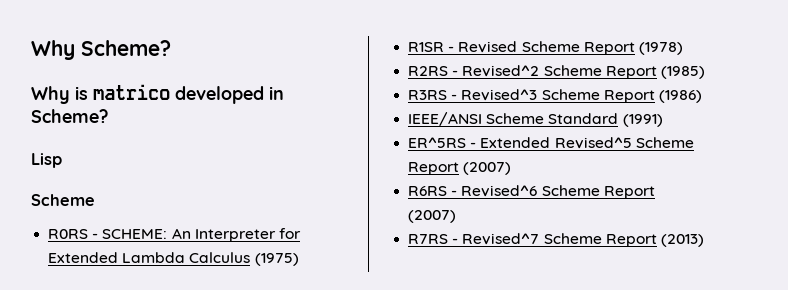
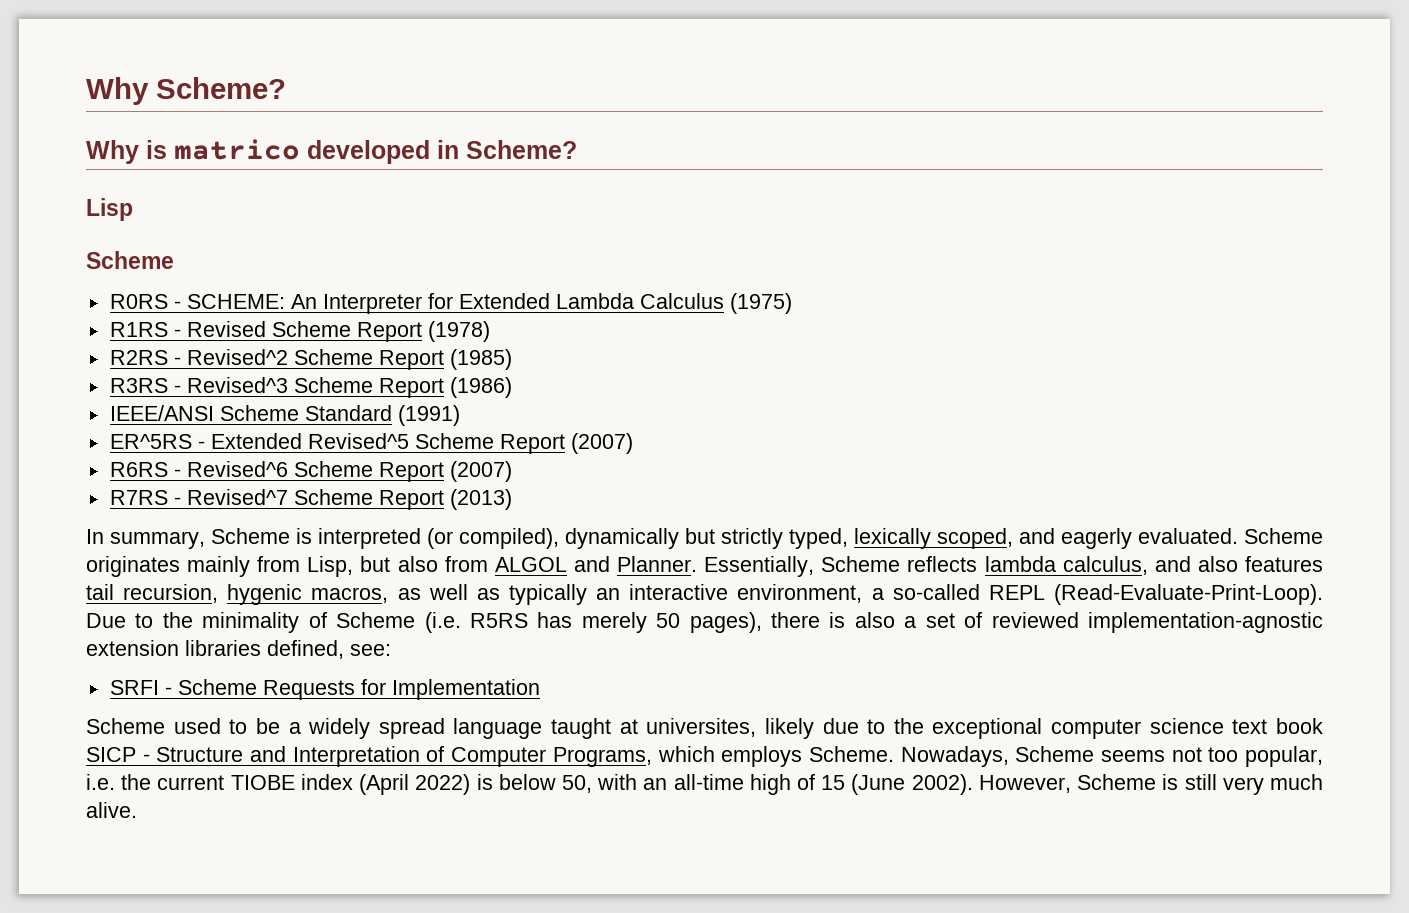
[408,42,445,52] R1SR -> [109,322,168,337] R1RS
(704, 240) none -> [86,528,1323,549] [86,556,1323,577] [86,584,1323,605] [86,612,1324,633] [86,640,391,659] [109,679,540,700] [86,718,1323,739] [86,746,1323,767] [86,774,1323,795] [86,802,137,818] // In summary, Scheme is interpreted (or compiled), dynamically but strictly typed, lexically scoped, and eagerly evaluated. Scheme originates mainly from Lisp, but also from ALGOL and Planner. Essentially, Scheme reflects lambda calculus, and also features tail recursion, hygenic macros, as well as typically an interactive environment, a so-called REPL (Read-Evaluate-Print-Loop). Due to the minimality of Scheme (i.e. R5RS has merely 50 pages), there is also a set of reviewed implementation-agnostic extension libraries defined, see: // SRFI - Scheme Requests for Implementation // Scheme used to be a widely spread language taught at universites, likely due to the exceptional computer science text book SICP - Structure and Interpretation of Computer Programs, which employs Scheme. Nowadays, Scheme seems not too popular, i.e. the current TIOBE index (April 2022) is below 50, with an all-time high of 15 (June 2002). However, Scheme is still very much alive.

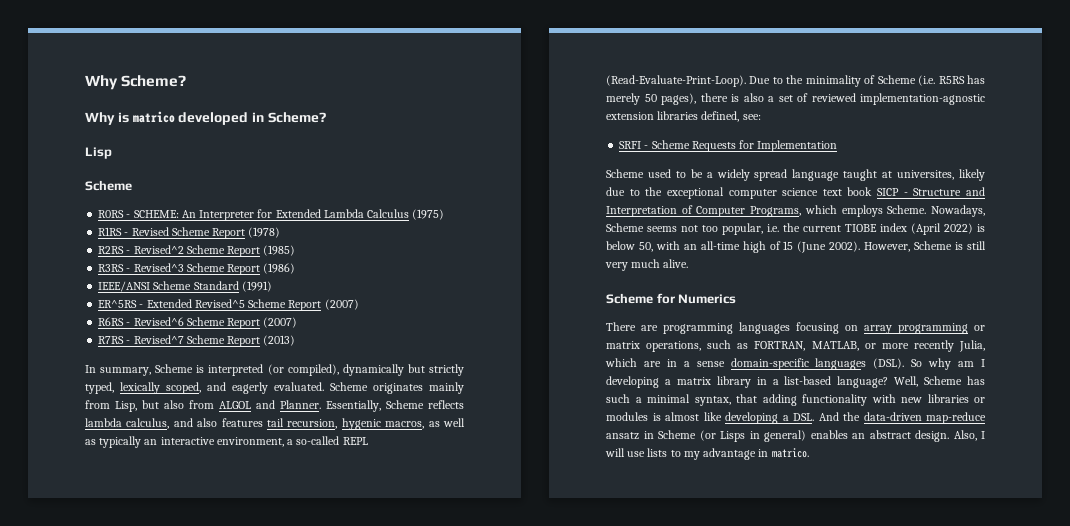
(137, 810) none -> [606,293,737,304] [606,322,985,334] [606,340,985,352] [605,358,986,370] [606,376,985,388] [606,394,985,406] [606,412,986,424] [606,430,985,442] [605,448,809,460] // Scheme for Numerics // There are programming languages focusing on array programming or matrix operations, such as FORTRAN, MATLAB, or more recently Julia, which are in a sense domain-specific languages (DSL). So why am I developing a matrix library in a list-based language? Well, Scheme has such a minimal syntax, that adding functionality with new libraries or modules is almost like developing a DSL. And the data-driven map-reduce ansatz in Scheme (or Lisps in general) enables an abstract design. Also, I will use lists to my advantage in matrico.

